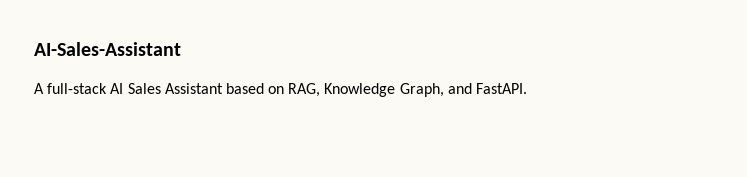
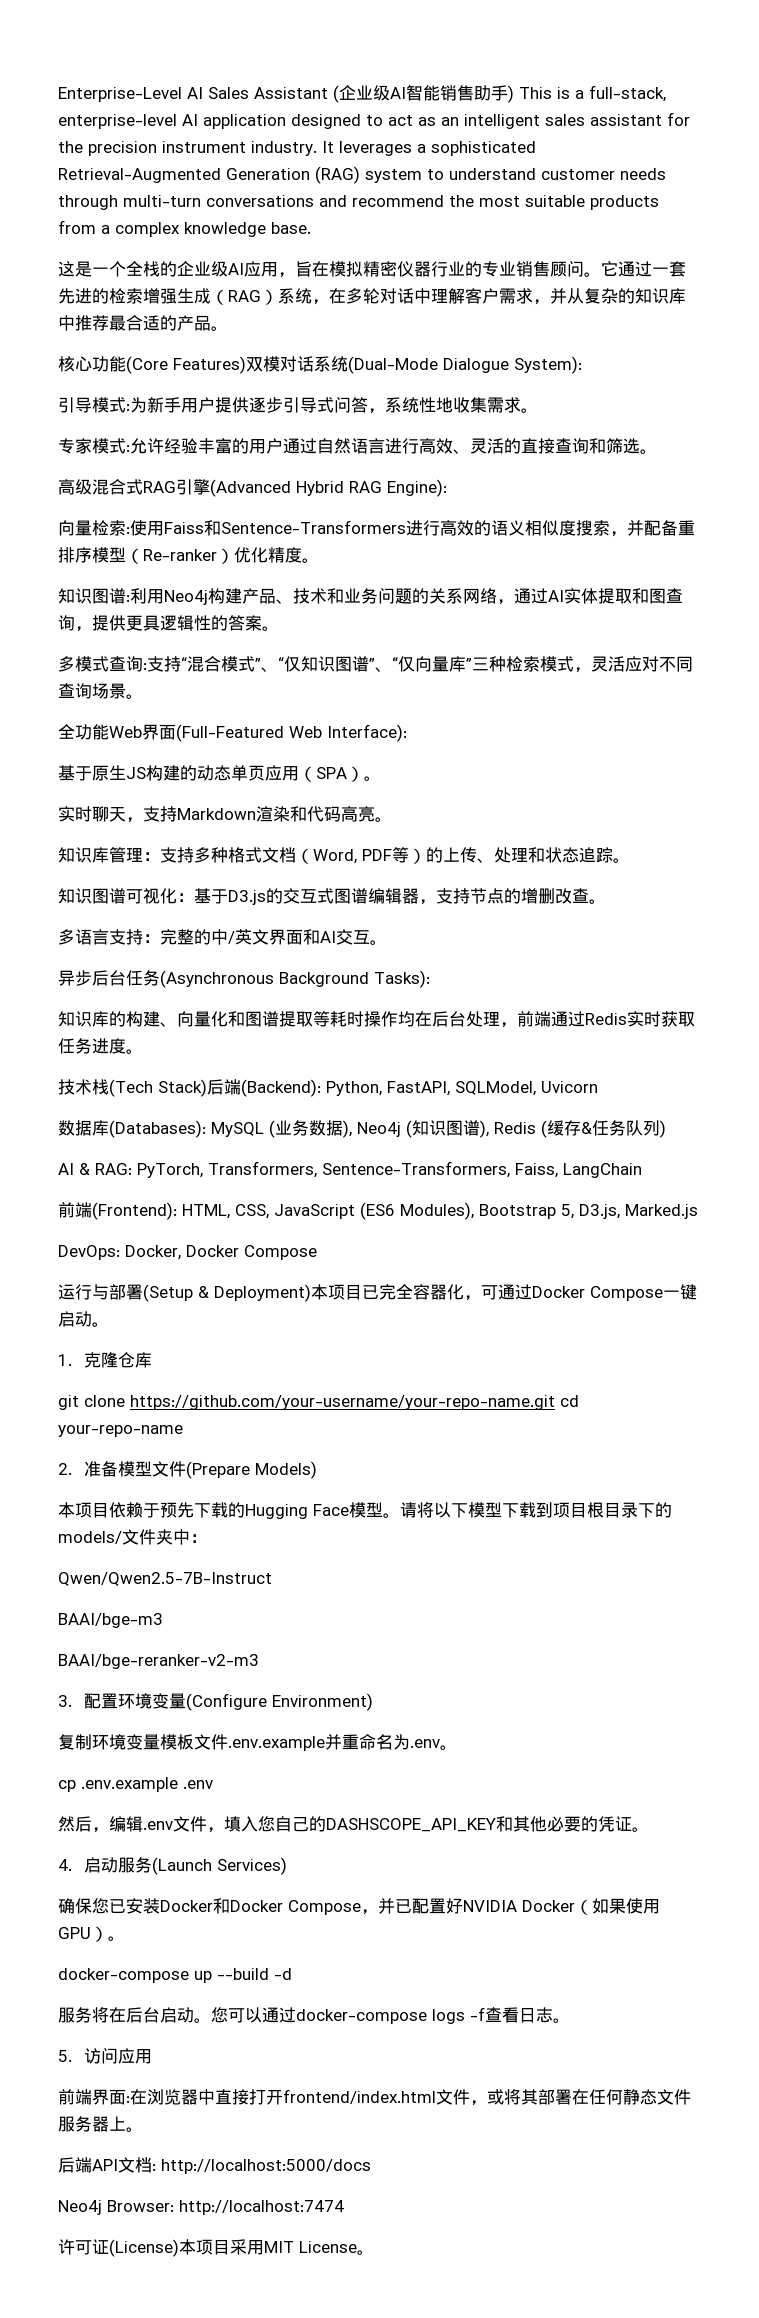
[34,42,181,56] [34,83,528,97] AI-Sales-Assistant // A full-stack AI Sales Assistant based on RAG, Knowledge Graph, and FastAPI. -> [58,84,666,103] [58,112,690,129] [58,141,536,156] [58,166,666,184] [58,195,659,210] [58,220,311,237] [58,261,686,278] [58,288,686,305] [58,315,228,331] [58,356,582,374] [58,397,538,414] [58,438,657,454] [58,479,447,497] [58,520,695,537] [58,547,319,564] [58,588,683,605] [58,615,279,632] [58,656,693,673] [58,683,143,699] [58,724,407,742] [58,765,381,782] [58,806,392,823] [58,847,630,864] [58,888,606,905] [58,929,387,945] [58,970,430,988] [58,1011,695,1028] [58,1038,143,1054] [58,1079,598,1097] [58,1120,666,1138] [58,1161,642,1178] [58,1202,698,1220] [58,1245,317,1260] [58,1284,697,1302] [58,1311,109,1327] [58,1352,152,1368] [58,1395,579,1410] [58,1425,183,1437] [58,1461,317,1479] [58,1502,672,1519] [58,1529,207,1545] [58,1572,272,1586] [58,1613,163,1628] [58,1654,259,1669] [58,1693,373,1711] [58,1734,457,1751] [58,1777,213,1792] [58,1816,649,1833] [58,1857,287,1875] [58,1898,660,1915] [58,1926,125,1942] [58,1968,292,1983] [58,2007,570,2024] [58,2048,152,2064] [58,2089,691,2106] [58,2116,143,2132] [58,2157,371,2174] [58,2200,344,2215] [58,2239,374,2257] Enterprise-Level AI Sales Assistant (企业级AI智能销售助手) This is a full-stack, enterprise-level AI application designed to act as an intelligent sales assistant for the precision instrument industry. It leverages a sophisticated Retrieval-Augmented Generation (RAG) system to understand customer needs through multi-turn conversations and recommend the most suitable products from a complex knowledge base. // 这是一个全栈的企业级AI应用，旨在模拟精密仪器行业的专业销售顾问。它通过一套先进的检索增强生成（RAG）系统，在多轮对话中理解客户需求，并从复杂的知识库中推荐最合适的产品。 // 核心功能(Core Features)双模对话系统(Dual-Mode Dialogue System): // 引导模式:为新手用户提供逐步引导式问答，系统性地收集需求。 // 专家模式:允许经验丰富的用户通过自然语言进行高效、灵活的直接查询和筛选。 // 高级混合式RAG引擎(Advanced Hybrid RAG Engine): // 向量检索:使用Faiss和Sentence-Transformers进行高效的语义相似度搜索，并配备重排序模型（Re-ranker）优化精度。 // 知识图谱:利用Neo4j构建产品、技术和业务问题的关系网络，通过AI实体提取和图查询，提供更具逻辑性的答案。 // 多模式查询:支持“混合模式”、“仅知识图谱”、“仅向量库”三种检索模式，灵活应对不同查询场景。 // 全功能Web界面(Full-Featured Web Interface): // 基于原生JS构建的动态单页应用（SPA）。 // 实时聊天，支持Markdown渲染和代码高亮。 // 知识库管理：支持多种格式文档（Word, PDF等）的上传、处理和状态追踪。 // 知识图谱可视化：基于D3.js的交互式图谱编辑器，支持节点的增删改查。 // 多语言支持：完整的中/英文界面和AI交互。 // 异步后台任务(Asynchronous Background Tasks): // 知识库的构建、向量化和图谱提取等耗时操作均在后台处理，前端通过Redis实时获取任务进度。 // 技术栈(Tech Stack)后端(Backend): Python, FastAPI, SQLModel, Uvicorn // 数据库(Databases): MySQL (业务数据), Neo4j (知识图谱), Redis (缓存&任务队列) // AI & RAG: PyTorch, Transformers, Sentence-Transformers, Faiss, LangChain // 前端(Frontend): HTML, CSS, JavaScript (ES6 Modules), Bootstrap 5, D3.js, Marked.js // DevOps: Docker, Docker Compose // 运行与部署(Setup & Deployment)本项目已完全容器化，可通过Docker Compose一键启动。 // 1.克隆仓库 // git clone https://github.com/your-username/your-repo-name.git cd your-repo-name // 2.准备模型文件(Prepare Models) // 本项目依赖于预先下载的Hugging Face模型。请将以下模型下载到项目根目录下的models/文件夹中： // Qwen/Qwen2.5-7B-Instruct // BAAI/bge-m3 // BAAI/bge-reranker-v2-m3 // 3.配置环境变量(Configure Environment) // 复制环境变量模板文件.env.example并重命名为.env。 // cp .env.example .env // 然后，编辑.env文件，填入您自己的DASHSCOPE_API_KEY和其他必要的凭证。 // 4.启动服务(Launch Services) // 确保您已安装Docker和Docker Compose，并已配置好NVIDIA Docker（如果使用GPU）。 // docker-compose up --build -d // 服务将在后台启动。您可以通过docker-compose logs -f查看日志。 // 5.访问应用 // 前端界面:在浏览器中直接打开frontend/index.html文件，或将其部署在任何静态文件服务器上。 // 后端API文档: http://localhost:5000/docs // Neo4j Browser: http://localhost:7474 // 许可证(License)本项目采用MIT License。

